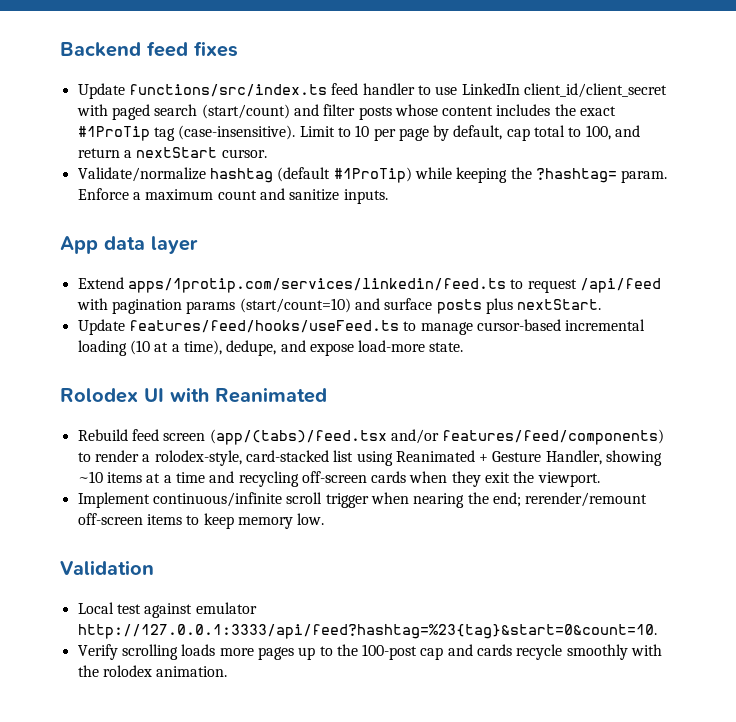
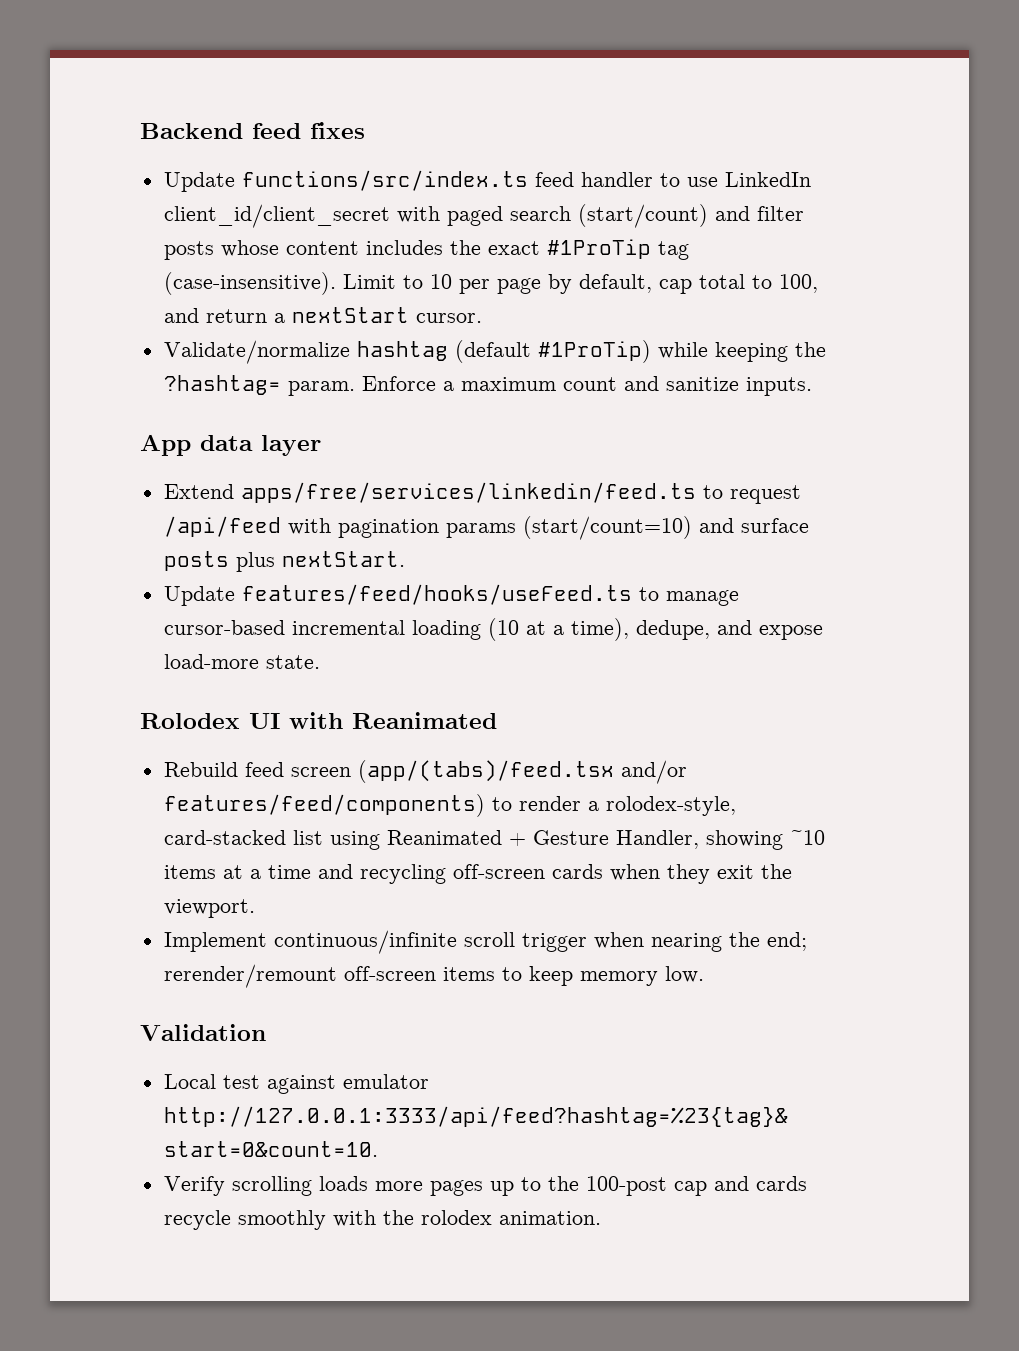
[127,278,506,293] apps/1protip.com/services/linkedin/feed.ts -> [240,482,696,503] apps/free/services/linkedin/feed.ts

